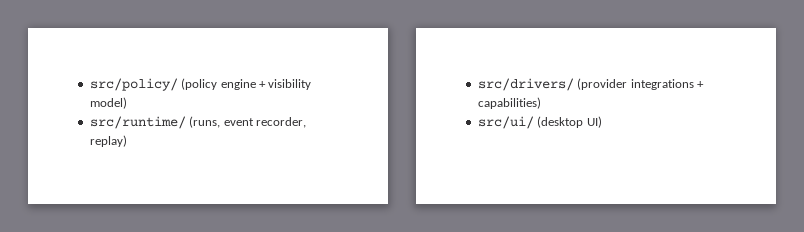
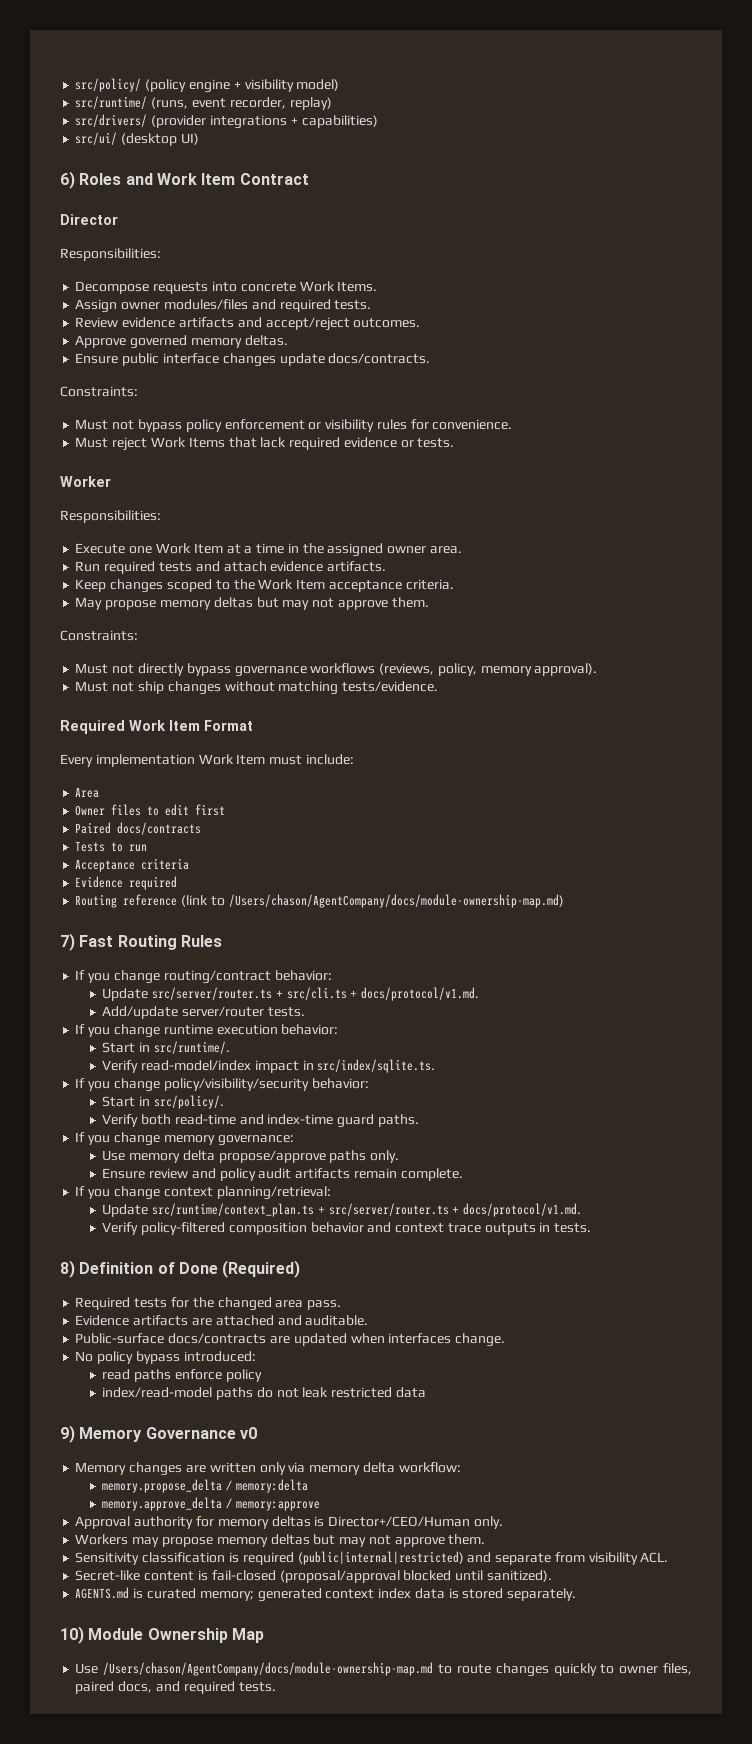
(602, 122) none -> [60,171,309,189] [60,214,118,225] [60,248,161,261] [75,281,378,294] [75,299,372,313] [75,317,421,331] [75,335,288,349] [75,353,431,367] [60,386,138,397] [75,419,513,432] [75,437,455,451] [60,476,111,487] [60,510,161,523] [75,543,462,557] [75,561,387,574] [75,579,454,593] [75,597,429,610] [60,630,138,641] [75,663,598,677] [75,681,439,695] [60,720,253,734] [60,754,354,767] [75,787,100,798] [75,804,226,816] [75,822,202,835] [75,841,148,852] [75,858,190,872] [75,876,178,890] [75,894,564,908] [60,933,222,951] [75,970,332,984] [102,987,480,1001] [102,1006,305,1019] [75,1024,339,1038] [102,1041,230,1054] [102,1059,436,1073] [75,1078,369,1092] [102,1095,224,1109] [102,1114,419,1128] [75,1132,294,1146] [102,1150,400,1163] [102,1168,463,1181] [75,1186,331,1200] [102,1203,582,1217] [102,1222,592,1235] [60,1260,301,1278] [75,1297,342,1311] [75,1315,369,1326] [75,1333,506,1347] [75,1351,256,1364] [102,1369,262,1382] [102,1387,426,1400] [60,1425,257,1443] [75,1462,461,1476] [102,1479,308,1493] [102,1497,320,1511] [75,1516,503,1529] [75,1534,486,1547] [75,1551,669,1565] [75,1570,552,1583] [75,1587,577,1602] [60,1626,264,1644] [75,1662,693,1677] [75,1681,276,1694] // 6) Roles and Work Item Contract // Director // Responsibilities: // Decompose requests into concrete Work Items. // Assign owner modules/files and required tests. // Review evidence artifacts and accept/reject outcomes. // Approve governed memory deltas. // Ensure public interface changes update docs/contracts. // Constraints: // Must not bypass policy enforcement or visibility rules for convenience. // Must reject Work Items that lack required evidence or tests. // Worker // Responsibilities: // Execute one Work Item at a time in the assigned owner area. // Run required tests and attach evidence artifacts. // Keep changes scoped to the Work Item acceptance criteria. // May propose memory deltas but may not approve them. // Constraints: // Must not directly bypass governance workflows (reviews, policy, memory approval). // Must not ship changes without matching tests/evidence. // Required Work Item Format // Every implementation Work Item must include: // Area // Owner files to edit first // Paired docs/contracts // Tests to run // Acceptance criteria // Evidence required // Routing reference (link to /Users/chason/AgentCompany/docs/module-ownership-map.md) // 7) Fast Routing Rules // If you change routing/contract behavior: // Update src/server/router.ts + src/cli.ts + docs/protocol/v1.md. // Add/update server/router tests. // If you change runtime execution behavior: // Start in src/runtime/. // Verify read-model/index impact in src/index/sqlite.ts. // If you change policy/visibility/security behavior: // Start in src/policy/. // Verify both read-time and index-time guard paths. // If you change memory governance: // Use memory delta propose/approve paths only. // Ensure review and policy audit artifacts remain complete. // If you change context planning/retrieval: // Update src/runtime/context_plan.ts + src/server/router.ts + docs/protocol/v1.md. // Verify policy-filtered composition behavior and context trace outputs in tests. // 8) Definition of Done (Required) // Required tests for the changed area pass. // Evidence artifacts are attached and auditable. // Public-surface docs/contracts are updated when interfaces change. // No policy bypass introduced: // read paths enforce policy // index/read-model paths do not leak restricted data // 9) Memory Governance v0 // Memory changes are written only via memory delta workflow: // memory.propose_delta / memory:delta // memory.approve_delta / memory:approve // Approval authority for memory deltas is Director+/CEO/Human only. // Workers may propose memory deltas but may not approve them. // Sensitivity classification is required (public|internal|restricted) and separate from visibility ACL. // Secret-like content is fail-closed (proposal/approval blocked until sanitized). // AGENTS.md is curated memory; generated context index data is stored separately. // 10) Module Ownership Map // Use /Users/chason/AgentCompany/docs/module-ownership-map.md to route changes quickly to owner files, paired docs, and required tests.

